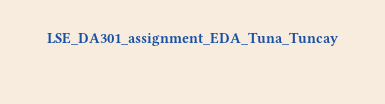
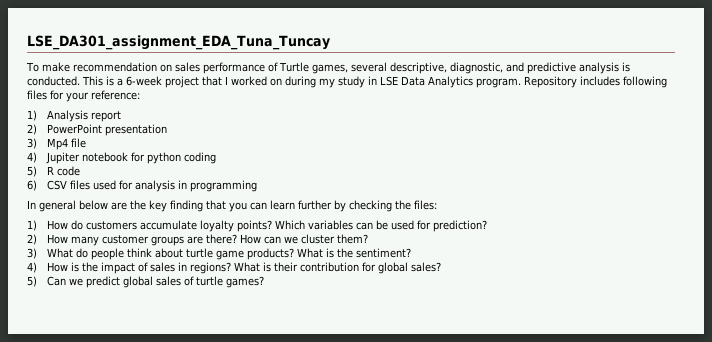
(339, 39) none -> [26,62,630,74] [27,76,667,88] [27,90,140,102] [27,110,121,122] [27,124,167,136] [27,138,86,150] [27,152,216,164] [27,166,80,177] [27,180,257,192] [27,200,437,212] [27,220,487,232] [27,234,368,246] [27,248,411,260] [27,262,441,274] [27,276,264,288] // To make recommendation on sales performance of Turtle games, several descriptive, diagnostic, and predictive analysis is conducted. This is a 6-week project that I worked on during my study in LSE Data Analytics program. Repository includes following files for your reference: // 1) Analysis report // 2) PowerPoint presentation // 3) Mp4 file // 4) Jupiter notebook for python coding // 5) R code // 6) CSV files used for analysis in programming // In general below are the key finding that you can learn further by checking the files: // 1) How do customers accumulate loyalty points? Which variables can be used for prediction? // 2) How many customer groups are there? How can we cluster them? // 3) What do people think about turtle game products? What is the sentiment? // 4) How is the impact of sales in regions? What is their contribution for global sales? // 5) Can we predict global sales of turtle games?

